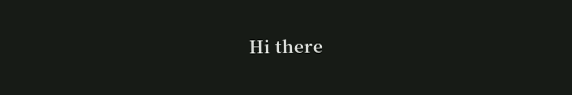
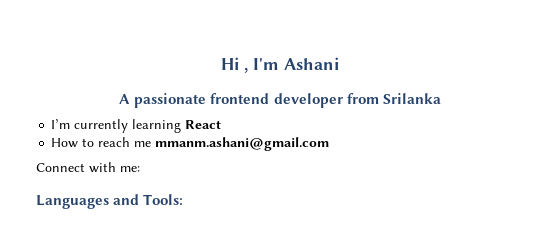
[273,38,324,54] there -> [244,57,339,73] [119,93,441,108] [51,119,222,133] [51,137,330,151] [36,162,140,173] [36,194,184,209] , I'm Ashani // A passionate frontend developer from Srilanka // I’m currently learning React // How to reach me mmanm.ashani@gmail.com // Connect with me: // Languages and Tools:

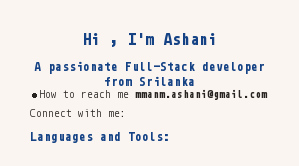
[210,93,270,104] frontend -> [125,62,195,71] Full-Stack
[51,119,222,133] // I’m currently learning React -> (195, 81) none

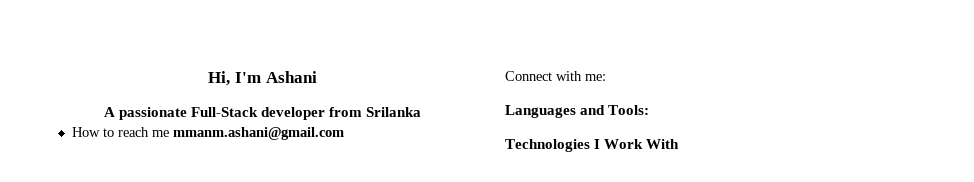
[82,33,118,47] Hi , -> [208,71,231,86] Hi,
(170, 136) none -> [505,139,680,152] // Technologies I Work With

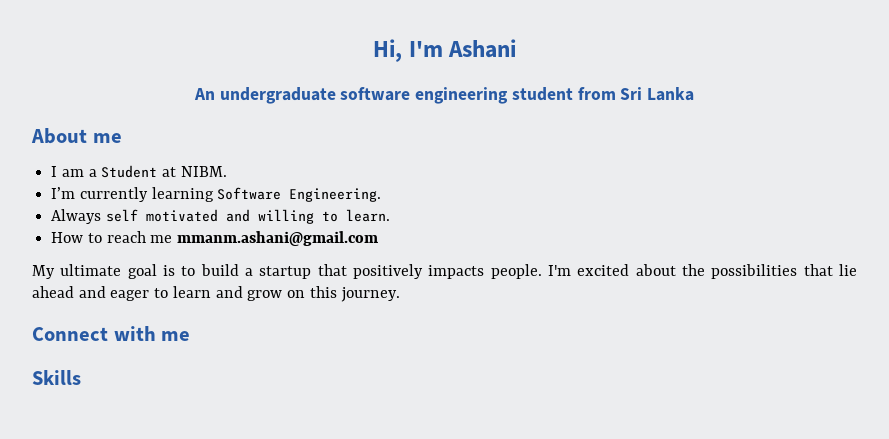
[103,107,422,120] A passionate Full-Stack developer from Srilanka -> [193,87,695,104] [31,128,122,144] [51,165,227,178] [51,187,382,202] [51,209,390,224] An undergraduate software engineering student from Sri Lanka // About me // I am a Student at NIBM. // I’m currently learning Software Engineering. // Always self motivated and willing to learn.
[505,71,606,81] [505,105,650,118] [505,139,680,152] Connect with me: // Languages and Tools: // Technologies I Work With -> [32,264,858,279] [32,286,400,302] [32,326,191,341] [32,370,81,385] My ultimate goal is to build a startup that positively impacts people. I'm excited about the possibilities that lie ahead and eager to learn and grow on this journey. // Connect with me // Skills

